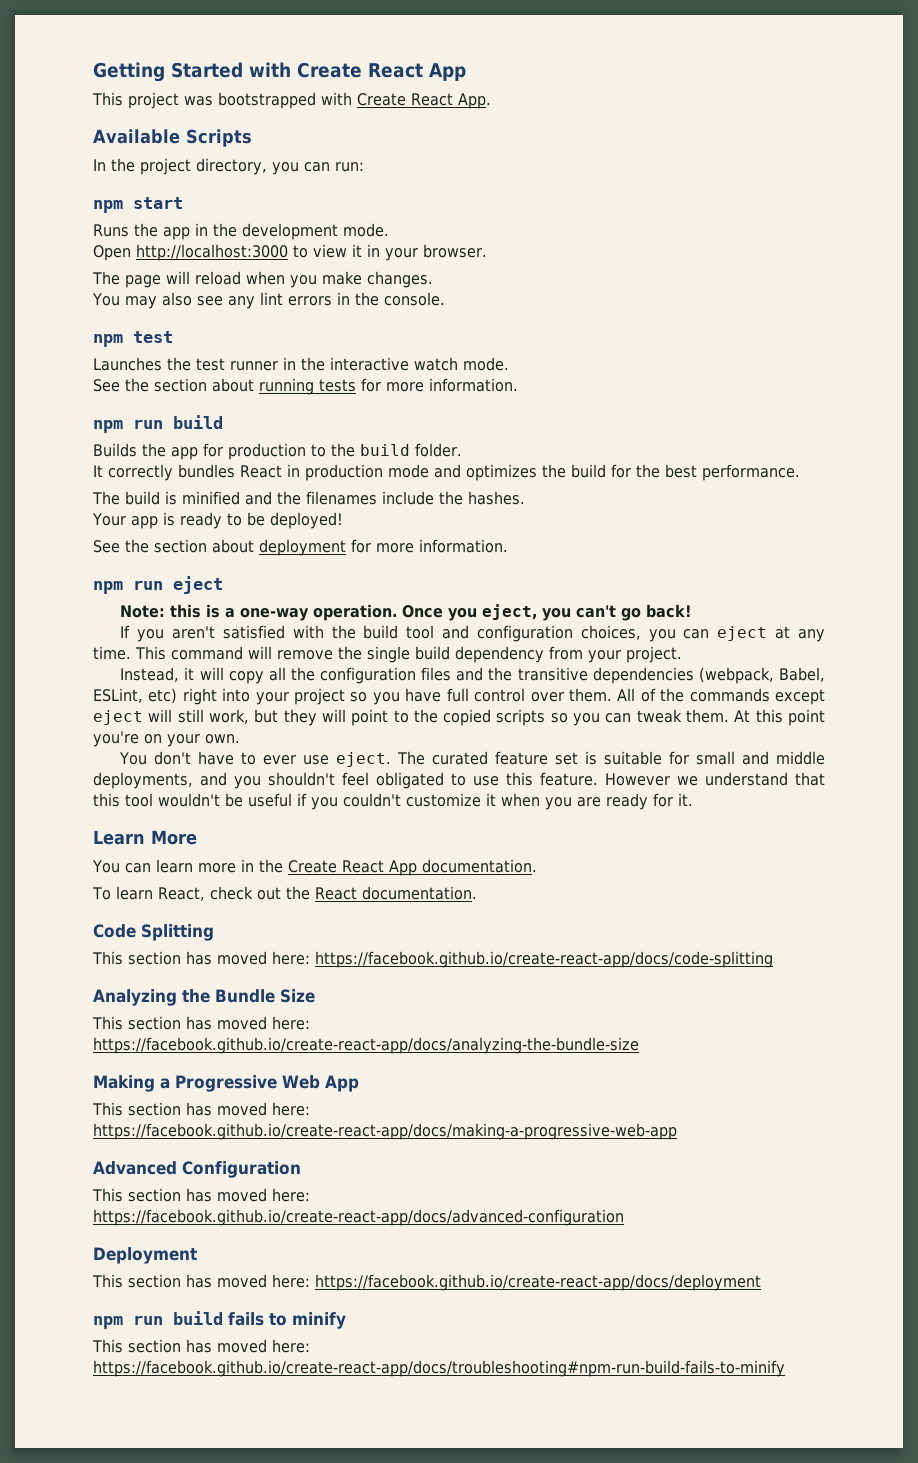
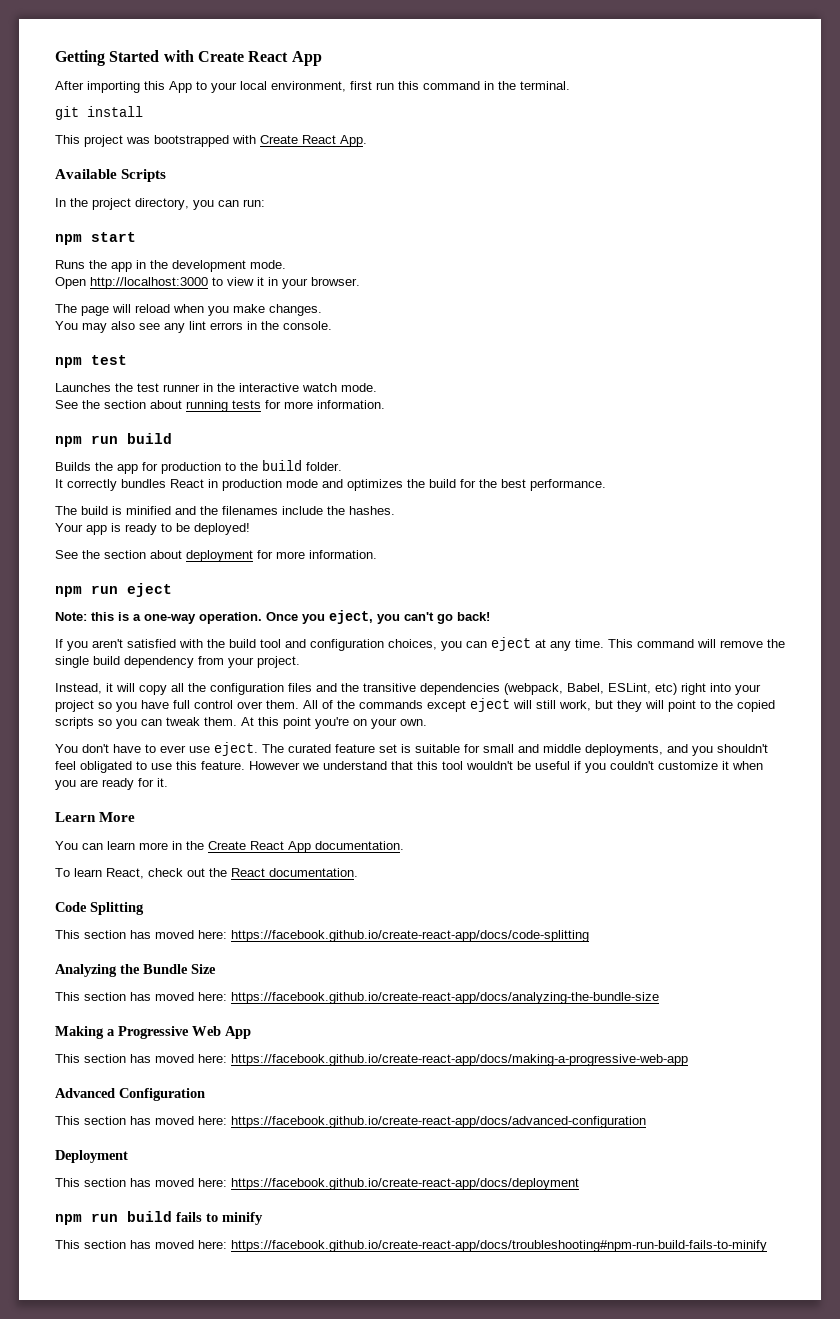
(466, 72) none -> [55,81,570,93] [55,106,143,120] // After importing this App to your local environment, first run this command in the terminal. // git install

